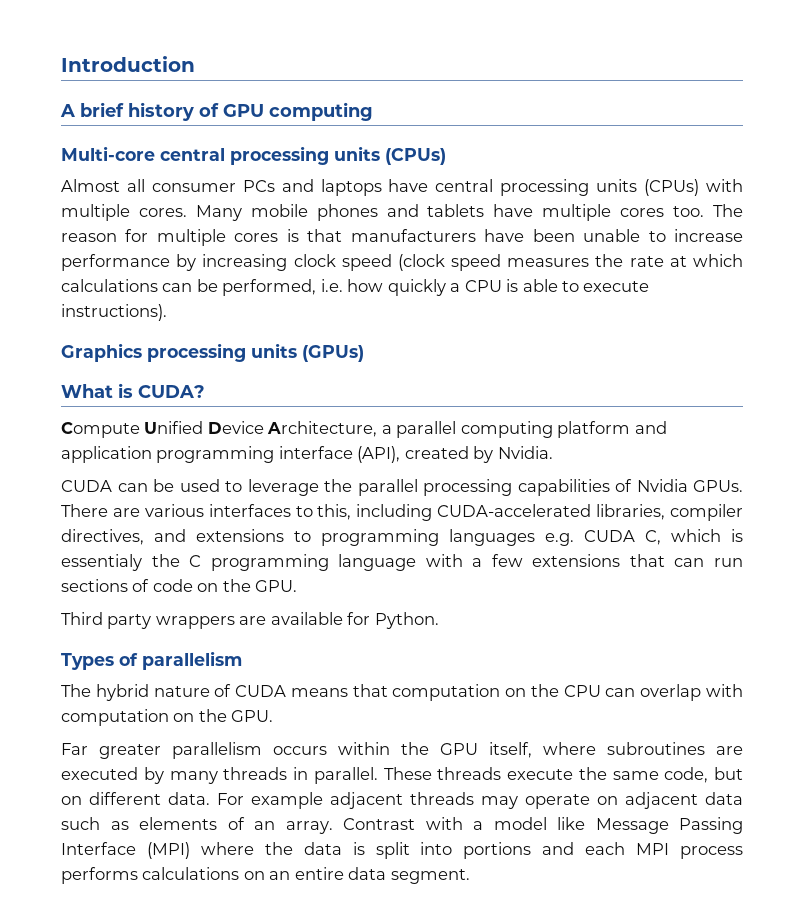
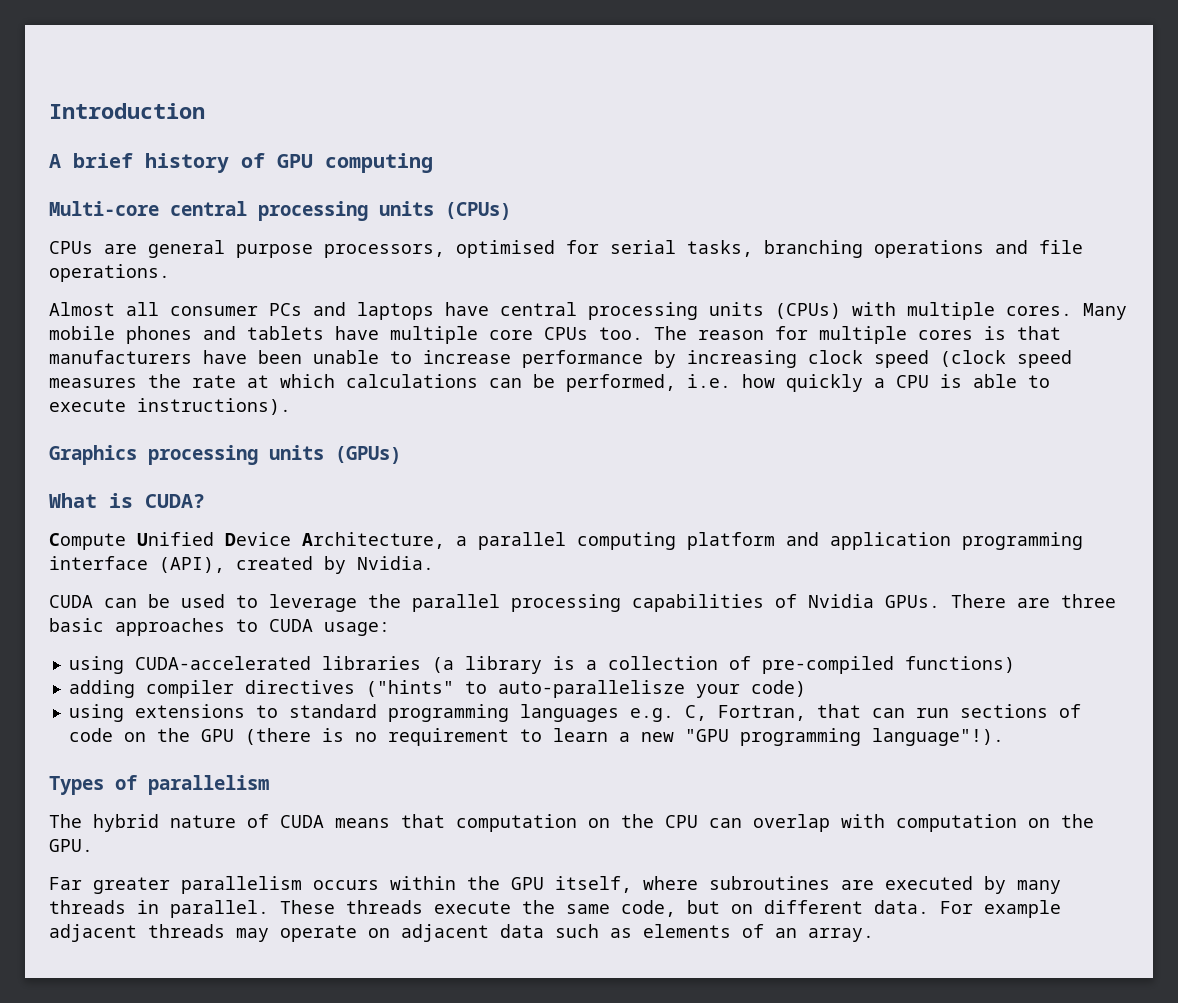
(446, 156) none -> [49,240,1083,258] [49,264,170,282] // CPUs are general purpose processors, optimised for serial tasks, branching operations and file operations.
[620,208,665,217] cores -> [489,327,588,340] core CPUs
[144,504,744,521] [61,529,186,545] various interfaces to this, including CUDA-accelerated libraries, compiler directives, and -> [1061,594,1116,608] [49,618,390,636] [68,656,1015,674] [68,680,806,698] [68,704,124,722] three basic approaches to CUDA usage: // using CUDA-accelerated libraries (a library is a collection of pre-compiled functions) // adding compiler directives ("hints" to auto-parallelisze your code) // using
(311, 536) none -> [288,704,377,718] standard
[584,529,743,545] [61,554,621,571] CUDA C, which is essentialy the C programming language with a few extensions -> [684,705,806,721] C, Fortran,
[255,580,298,592] [61,612,439,629] GPU. // Third party wrappers are available for Python. -> [200,728,1004,746] GPU (there is no requirement to learn a new "GPU programming language"!).
[343,817,743,834] [61,842,743,859] [61,867,470,884] Contrast with a model like Message Passing Interface (MPI) where the data is split into portions and each MPI process performs calculations on an entire data segment. -> (874, 935) none

